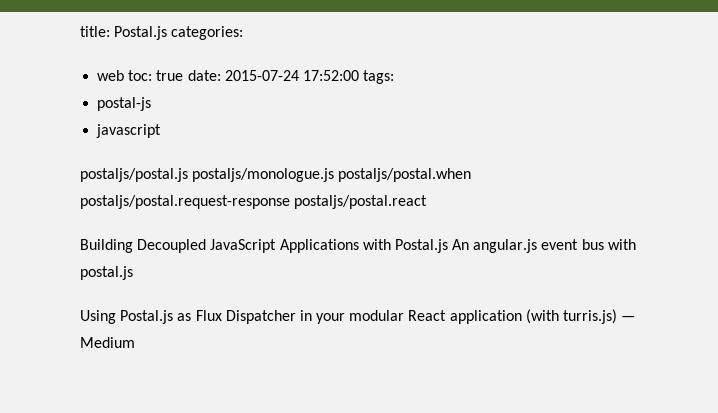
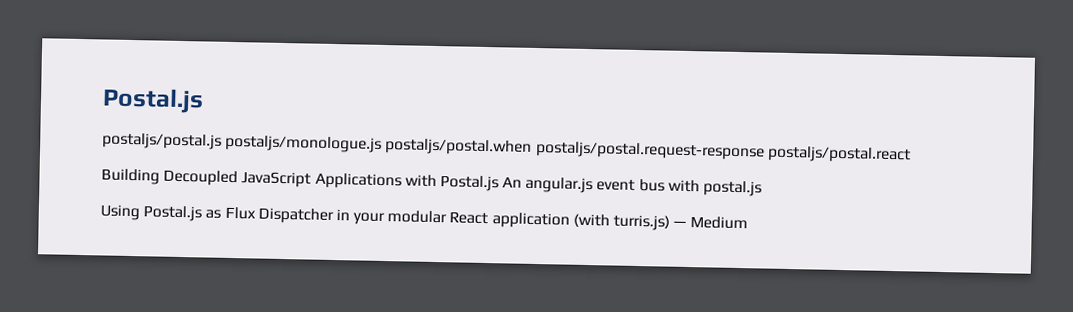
[80,26,244,40] [97,70,395,84] [97,97,152,111] [96,124,162,138] title: Postal.js categories: // web toc: true date: 2015-07-24 17:52:00 tags: // postal-js // javascript -> [102,87,204,114] Postal.js

